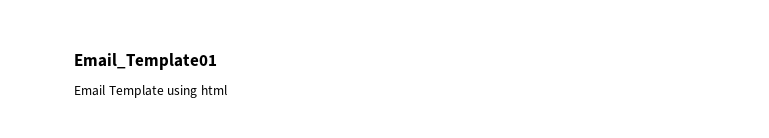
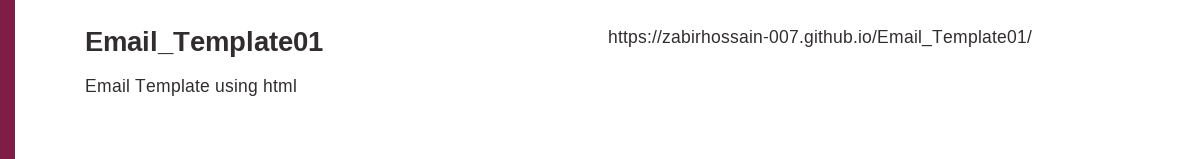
(227, 90) none -> [608,30,1032,47] https://zabirhossain-007.github.io/Email_Template01/

